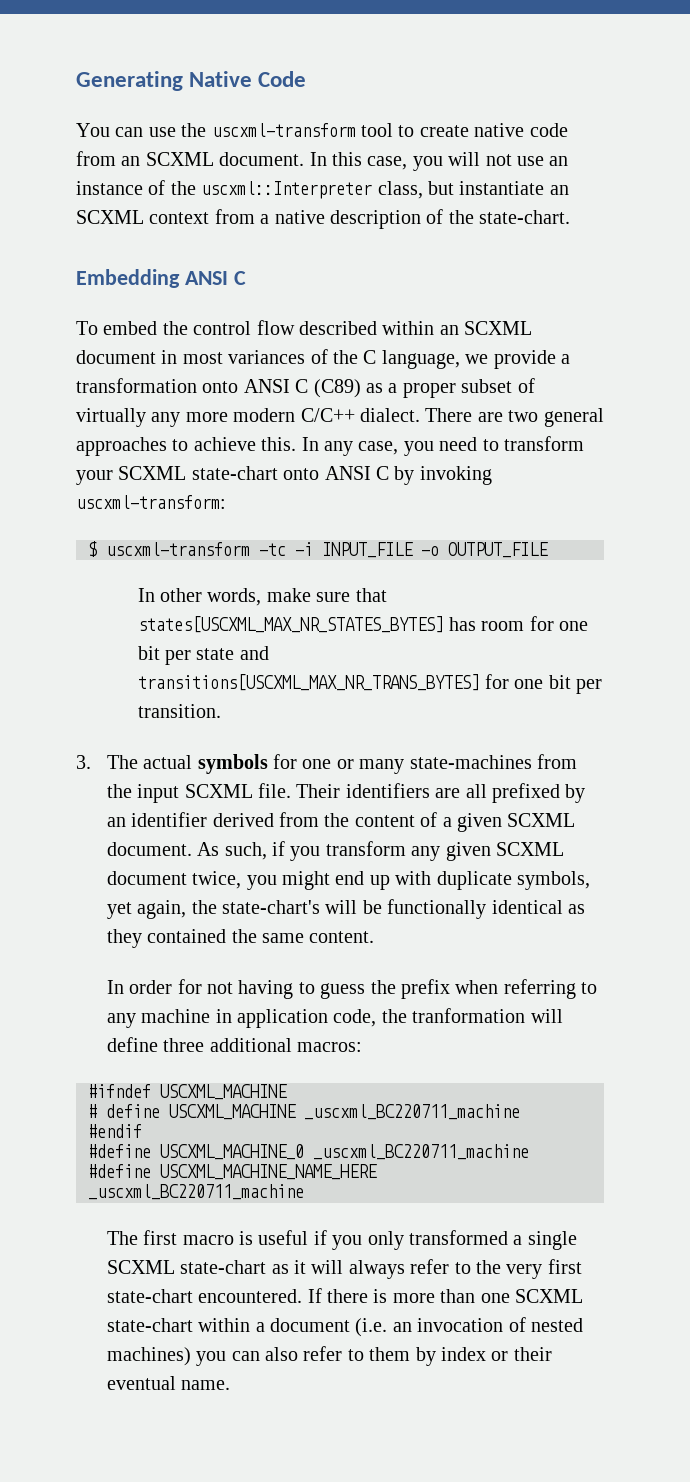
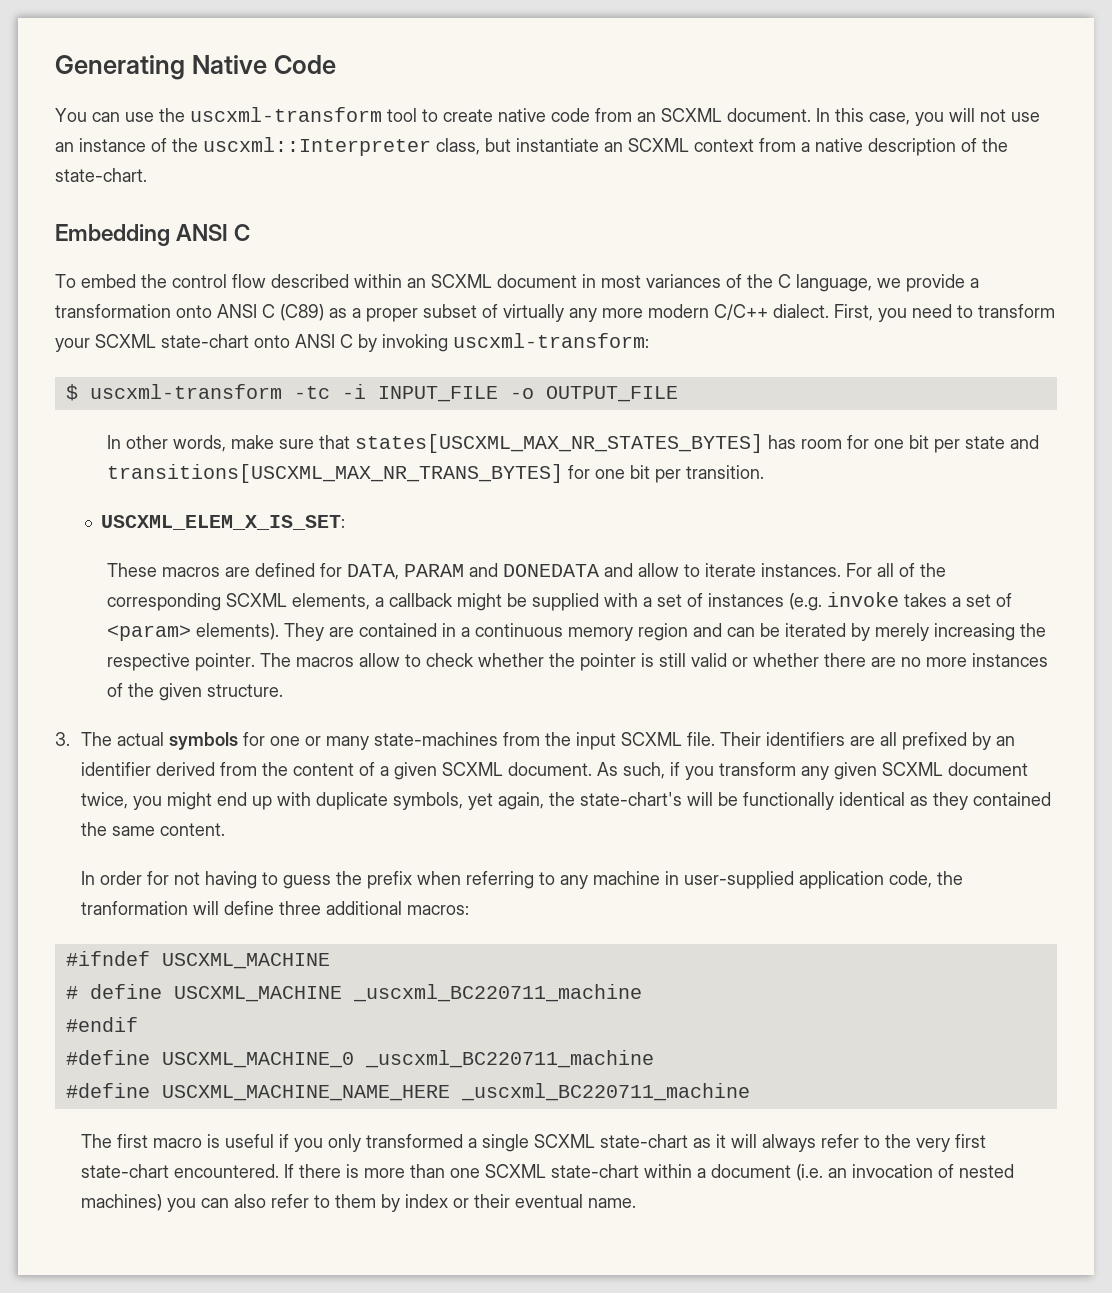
[425,408,604,427] [76,437,399,456] There are two general approaches to achieve this. In any case, -> [834,304,873,321] First,
(221, 711) none -> [100,515,345,530] [107,563,947,580] [107,592,1013,611] [107,623,1047,641] [107,653,1049,671] [107,683,284,701] // USCXML_ELEM_X_IS_SET: // These macros are defined for DATA, PARAM and DONEDATA and allow to iterate instances. For all of the corresponding SCXML elements, a callback might be supplied with a set of instances (e.g. invoke takes a set of <param> elements). They are contained in a continuous memory region and can be iterated by merely increasing the respective pointer. The macros allow to check whether the pointer is still valid or whether there are no more instances of the given structure.
(232, 1016) none -> [684,871,795,889] user-supplied

